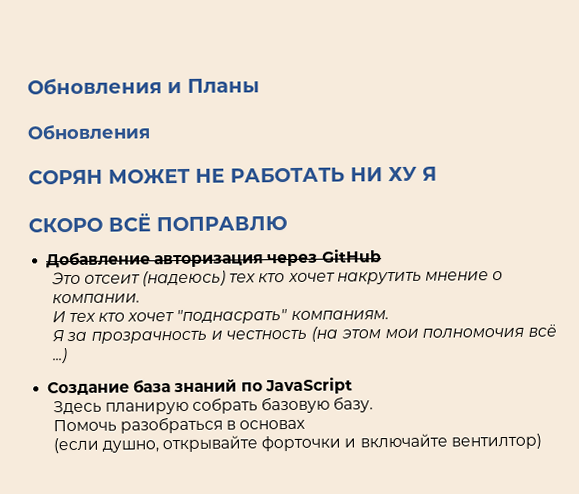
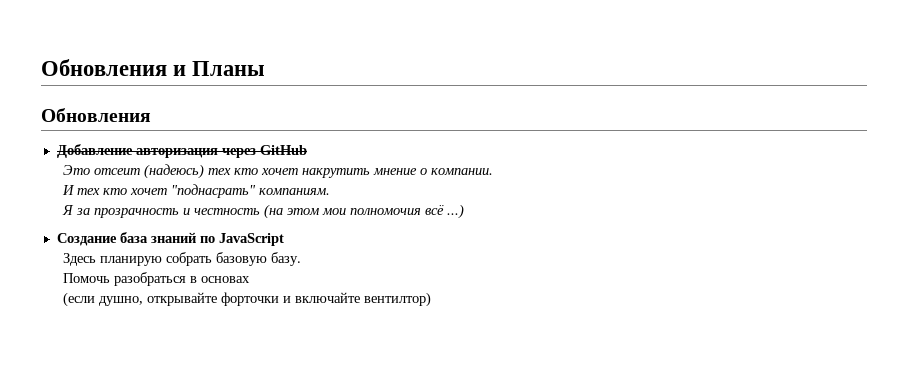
[28,166,437,185] [28,213,288,233] // СОРЯН МОЖЕТ НЕ РАБОТАТЬ НИ ХУ Я // СКОРО ВСЁ ПОПРАВЛЮ -> (151, 115) none

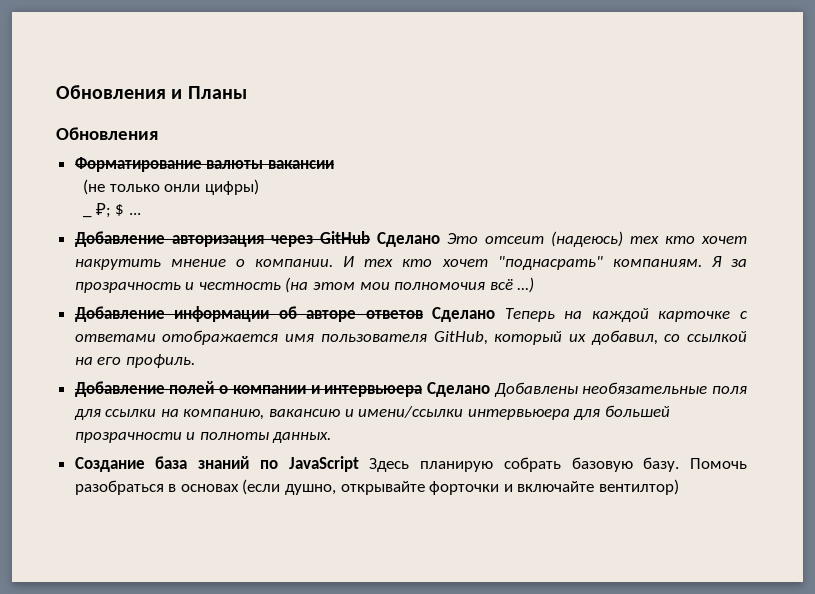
(151, 115) none -> [74,157,334,172] [83,179,260,195] [83,203,142,218] // Форматирование валюты вакансии // (не только онли цифры) // _ ₽; $ ...
(307, 150) // -> [376,232,440,247] Сделано
(494, 171) // -> (334, 263) none
(331, 191) // -> (702, 263) none
(465, 211) none -> [74,306,748,322] [74,330,747,345] [74,354,195,368] [74,381,747,397] [73,405,671,420] [74,432,332,443] // Добавление информации об авторе ответов Сделано Теперь на каждой карточке с ответами отображается имя пользователя GitHub, который их добавил, со ссылкой на его профиль. // Добавление полей о компании и интервьюера Сделано Добавлены необязательные поля для ссылки на компанию, вакансию и имени/ссылки интервьюера для большей прозрачности и полноты данных.
(284, 239) // -> (359, 464) none
(302, 259) // -> (680, 464) none
(251, 279) // -> (239, 488) none

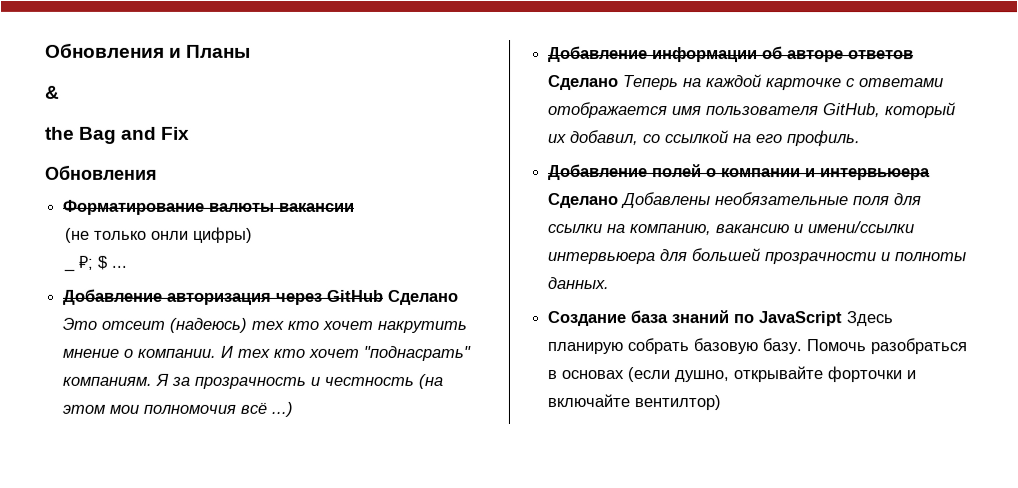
(247, 92) none -> [45,85,60,99] [45,126,191,144] // & // the Bag and Fix

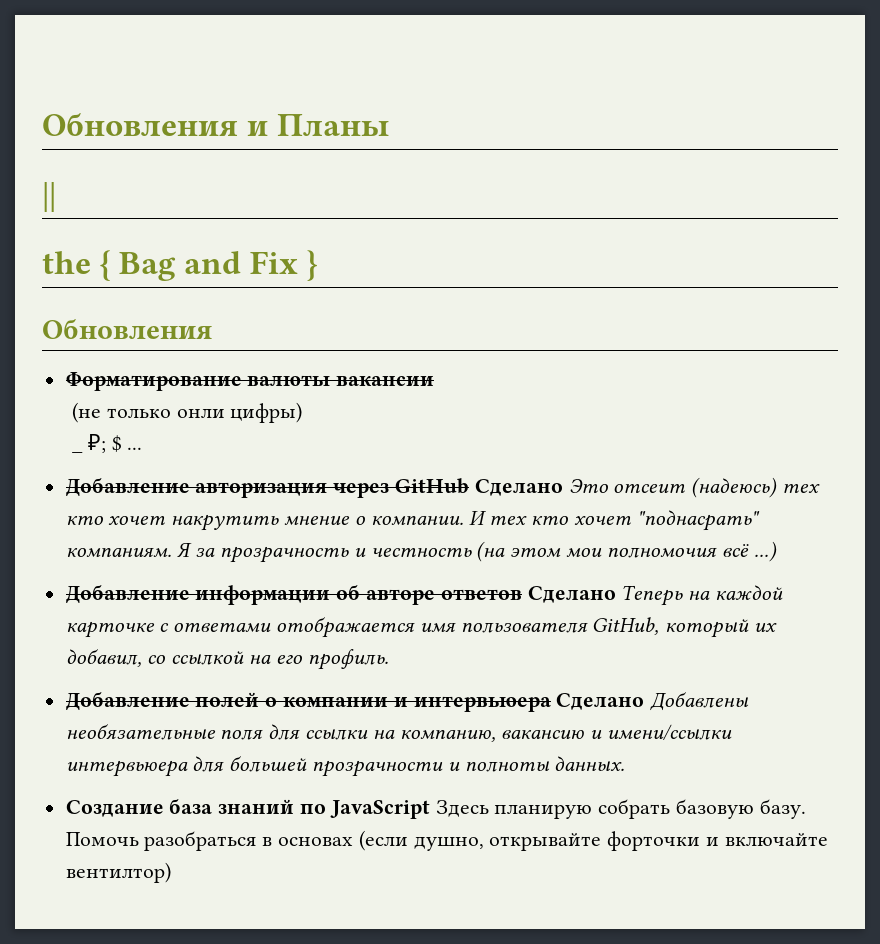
[45,85,60,99] & -> [42,182,56,212] ||
(75, 133) none -> [100,250,111,281] {
(191, 133) none -> [307,250,319,281] }

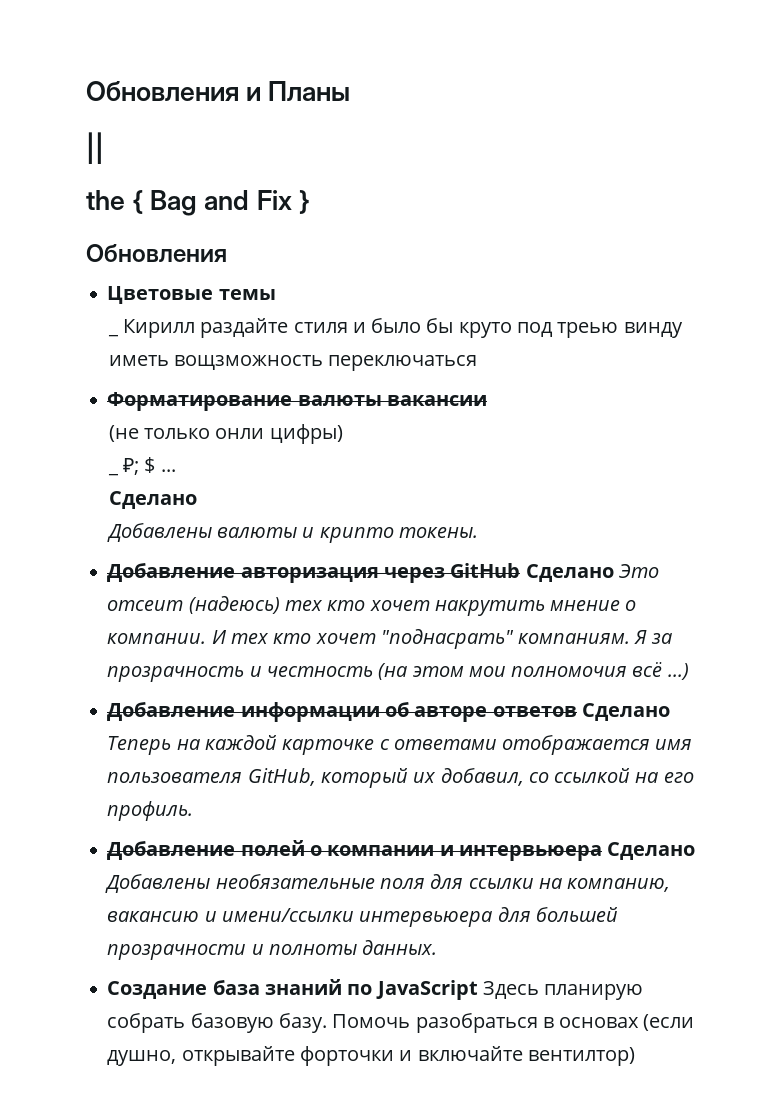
(212, 329) none -> [107,286,276,304] [107,318,683,338] [108,355,478,371] // Цветовые темы // _ Кирилл раздайте стиля и было бы круто под треью винду иметь вощзможность переключаться
(143, 448) none -> [108,491,197,509] [106,523,478,543] // Сделано // Добавлены валюты и крипто токены.

